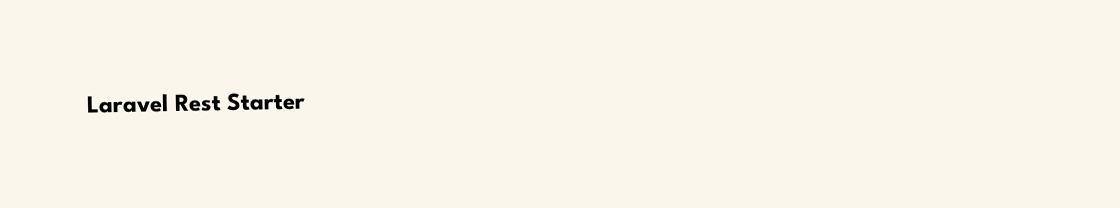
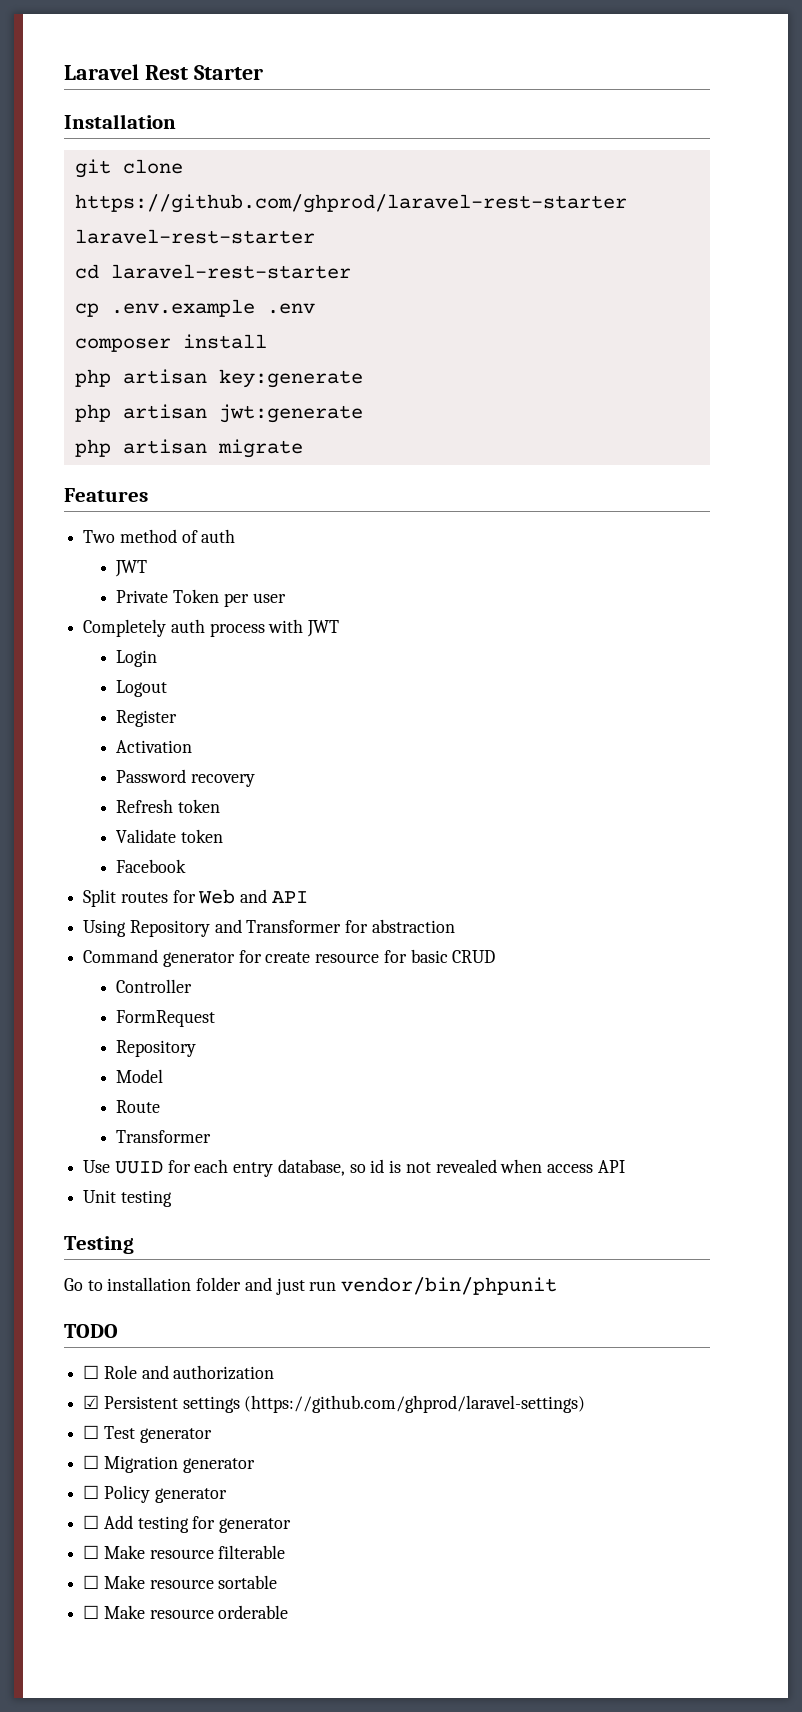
(307, 101) none -> [64,114,176,129] [74,159,183,178] [74,194,627,213] [74,229,315,244] [74,264,351,279] [74,299,315,317] [74,334,267,352] [74,369,363,388] [74,404,363,423] [74,439,303,458] [64,488,148,502] [83,529,236,543] [115,560,148,577] [116,589,286,607] [83,619,340,637] [116,650,158,667] [116,680,168,697] [116,710,178,727] [116,740,193,753] [116,769,256,787] [116,799,221,813] [116,829,224,843] [116,859,187,873] [83,889,308,907] [83,919,455,937] [83,949,496,967] [116,979,193,993] [116,1010,216,1027] [116,1040,197,1057] [116,1069,164,1083] [116,1100,161,1113] [116,1130,212,1143] [83,1159,625,1177] [83,1190,172,1207] [64,1236,134,1254] [64,1277,558,1295] [64,1324,118,1338] [83,1365,275,1380] [83,1395,586,1413] [83,1425,212,1443] [83,1455,255,1473] [83,1485,227,1503] [83,1515,292,1533] [83,1545,286,1559] [83,1575,278,1589] [83,1605,289,1619] // Installation // git clone https://github.com/ghprod/laravel-rest-starter laravel-rest-starter // cd laravel-rest-starter // cp .env.example .env // composer install // php artisan key:generate // php artisan jwt:generate // php artisan migrate // Features // Two method of auth // JWT // Private Token per user // Completely auth process with JWT // Login // Logout // Register // Activation // Password recovery // Refresh token // Validate token // Facebook // Split routes for Web and API // Using Repository and Transformer for abstraction // Command generator for create resource for basic CRUD // Controller // FormRequest // Repository // Model // Route // Transformer // Use UUID for each entry database, so id is not revealed when access API // Unit testing // Testing // Go to installation folder and just run vendor/bin/phpunit // TODO // ☐ Role and authorization // ☑ Persistent settings (https://github.com/ghprod/laravel-settings) // ☐ Test generator // ☐ Migration generator // ☐ Policy generator // ☐ Add testing for generator // ☐ Make resource filterable // ☐ Make resource sortable // ☐ Make resource orderable

